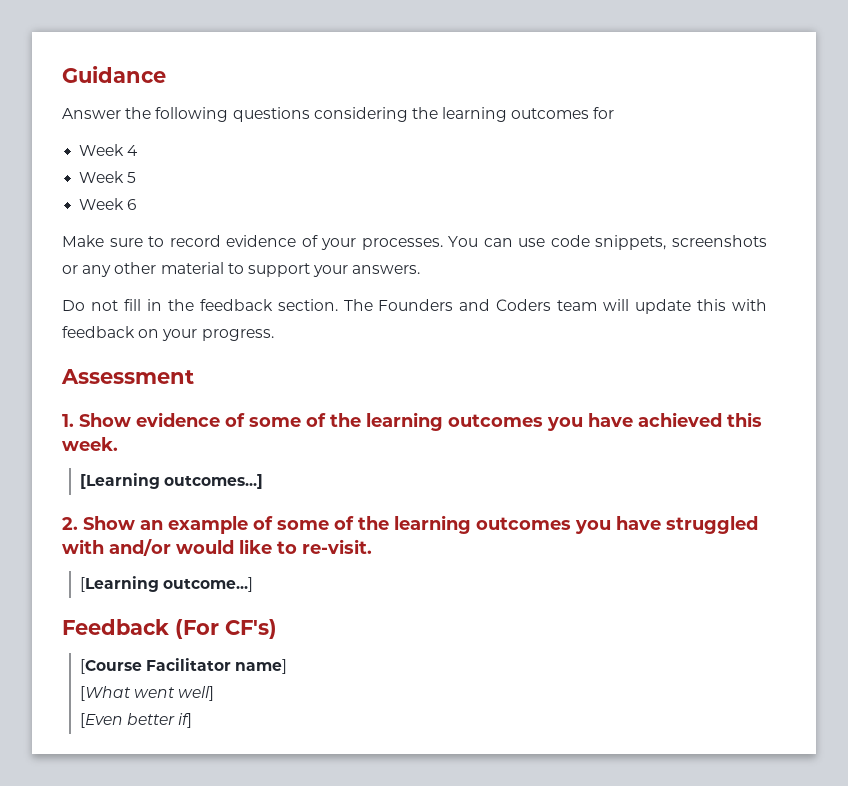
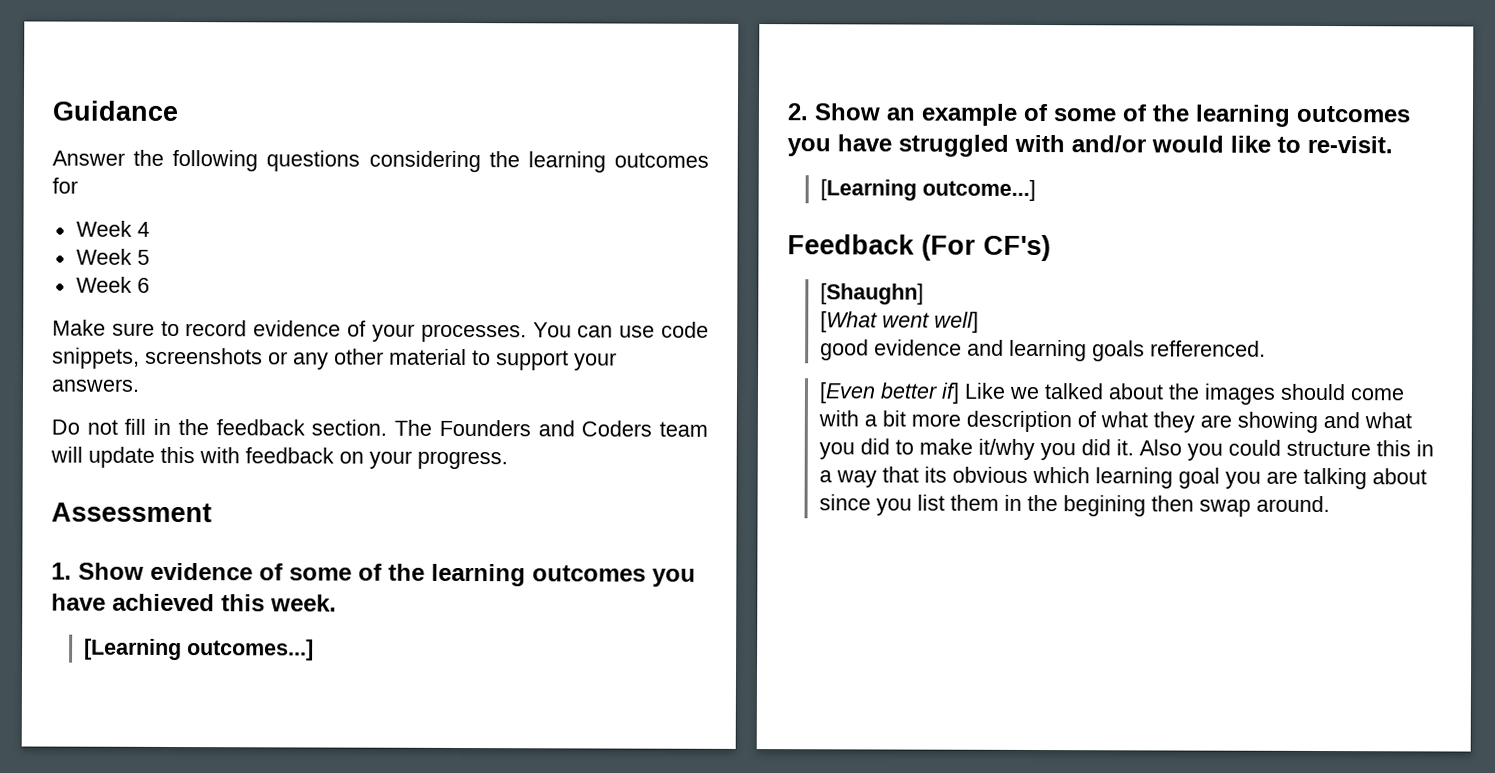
[79,658,288,674] [Course Facilitator name] -> [819,283,924,305] [Shaughn]
[79,713,193,728] [Even better if] -> [819,339,1266,362] [818,382,1404,405] [817,410,1412,433] [818,438,1434,461] [818,466,1427,490] [818,494,1330,517] good evidence and learning goals refferenced. // [Even better if] Like we talked about the images should come with a bit more description of what they are showing and what you did to make it/why you did it. Also you could structure this in a way that its obvious which learning goal you are talking about since you list them in the begining then swap around.

